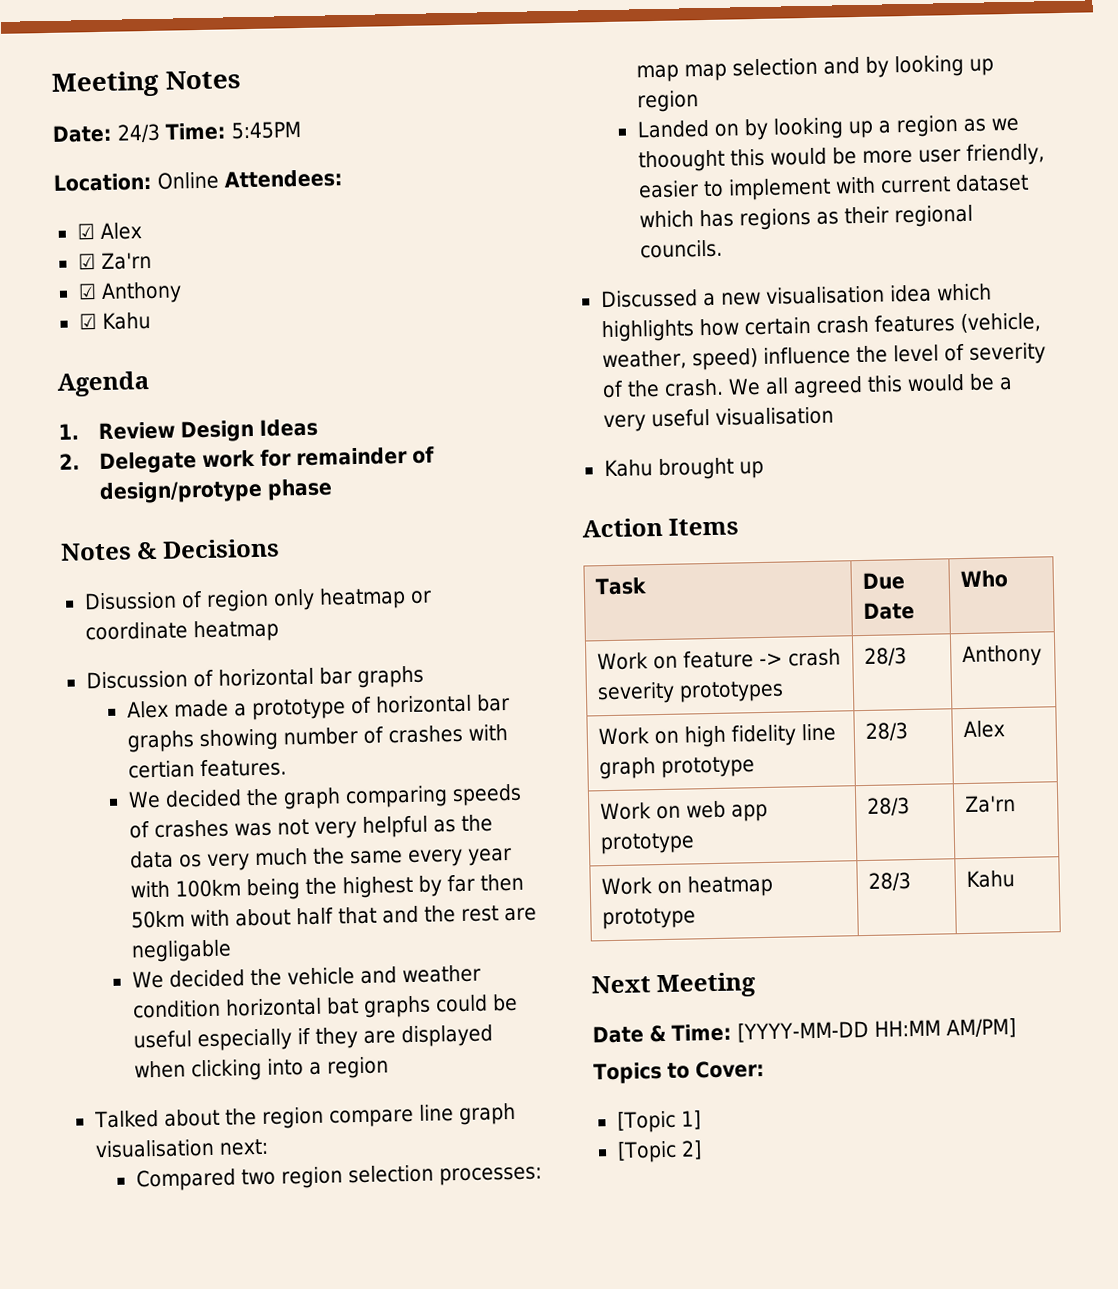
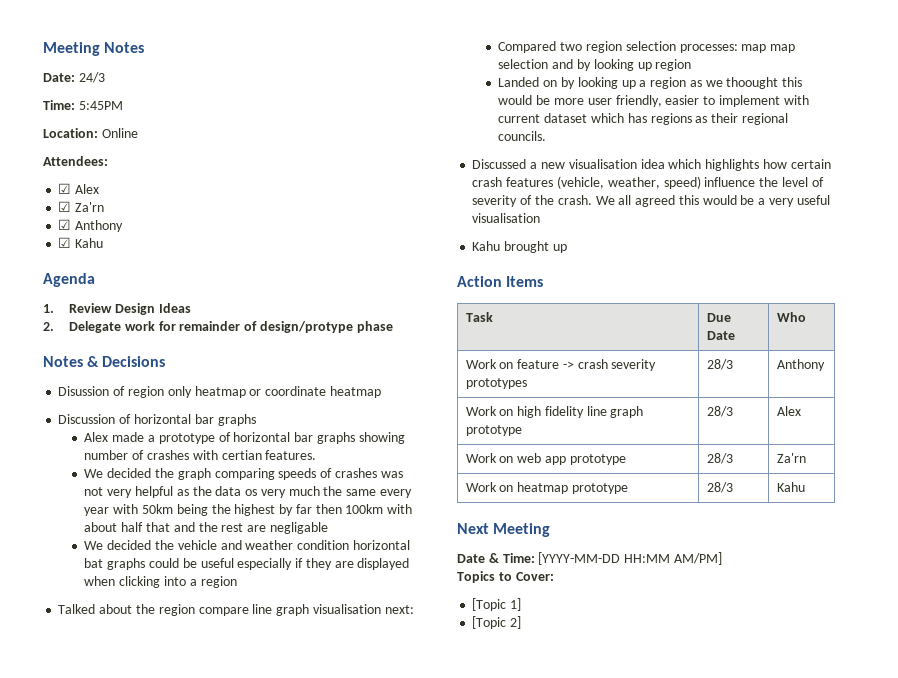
(161, 133) none -> (105, 77) //
(219, 180) none -> (138, 133) //
[174,879,241,898] 100km -> [142,504,174,514] 50km
[130,910,185,929] 50km -> [345,504,384,514] 100km

